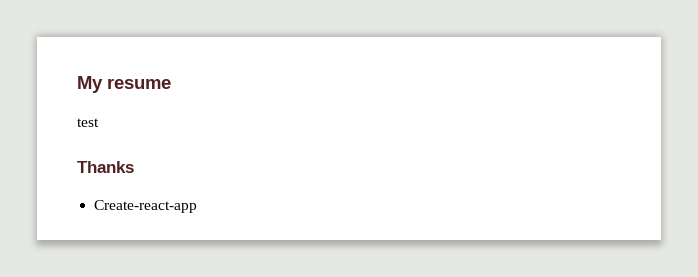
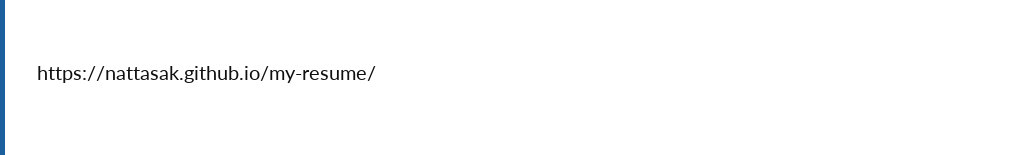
[77,76,171,93] [77,118,99,127] [77,161,134,173] [94,200,198,213] My resume // test // Thanks // Create-react-app -> [37,66,376,83] https://nattasak.github.io/my-resume/

